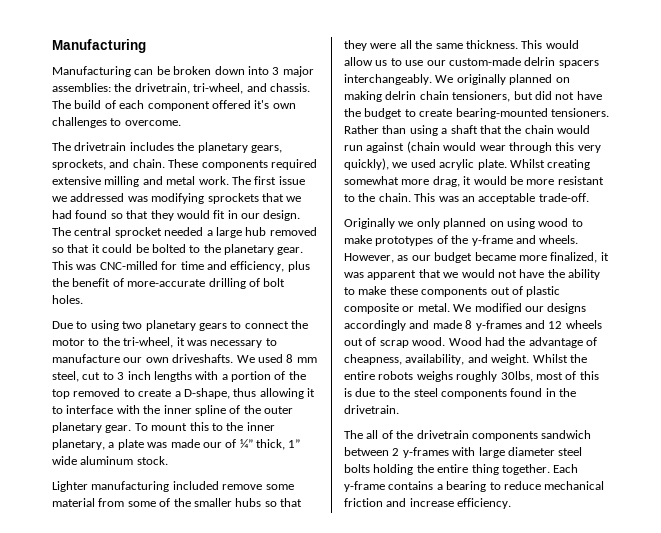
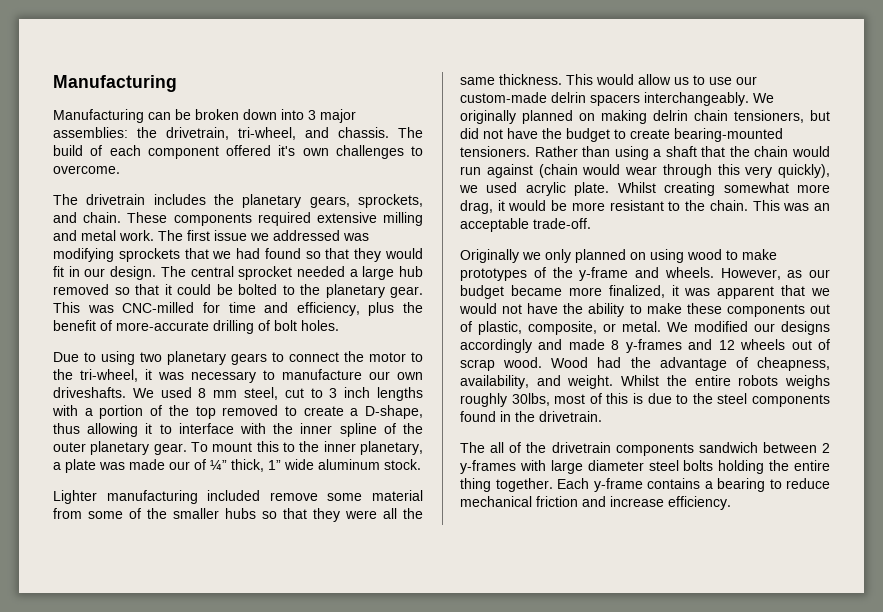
[526,286,561,297] [344,303,399,314] plastic composite -> [478,321,597,335] plastic, composite,

